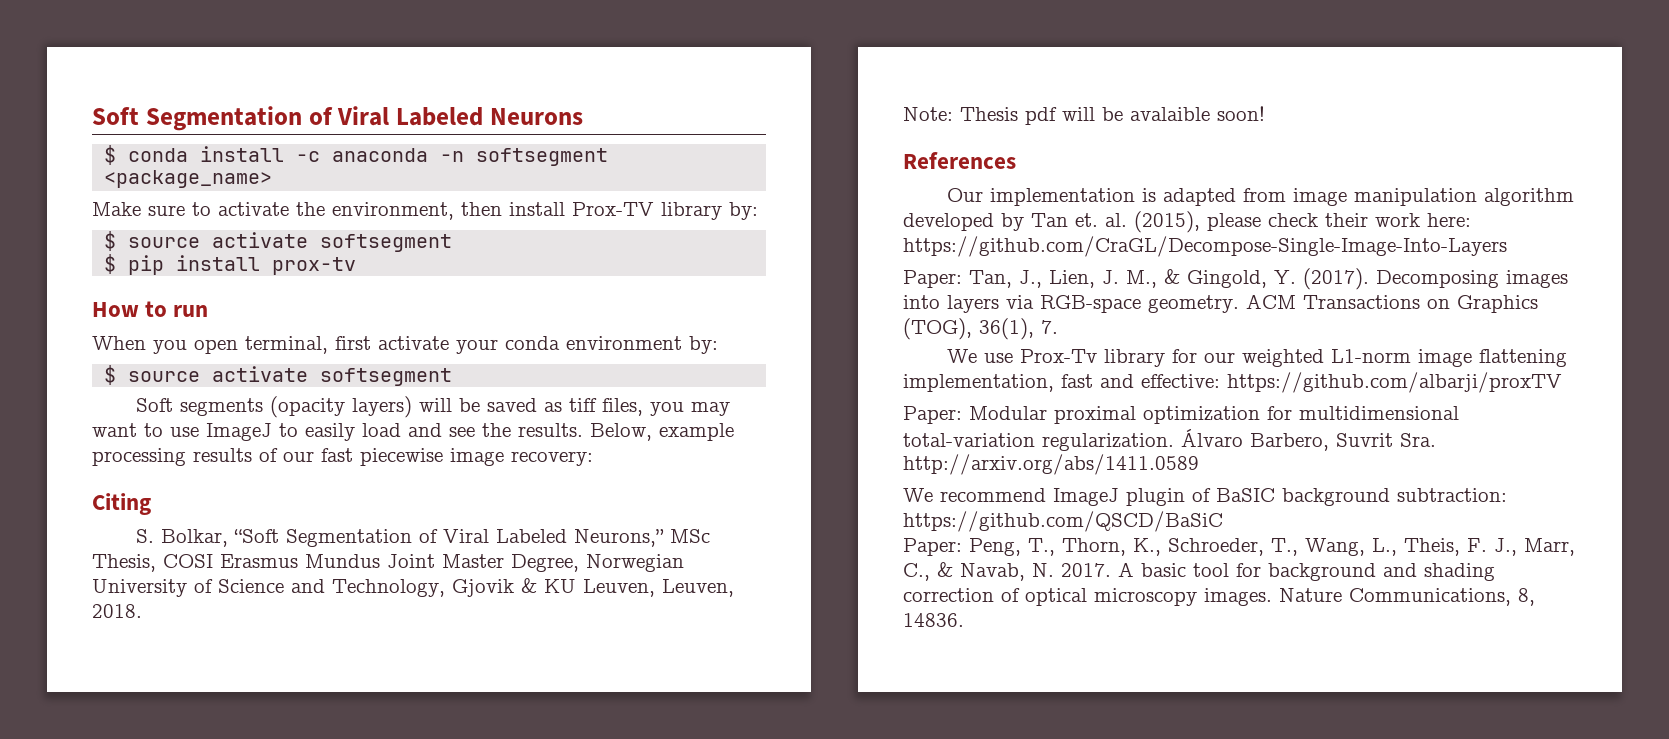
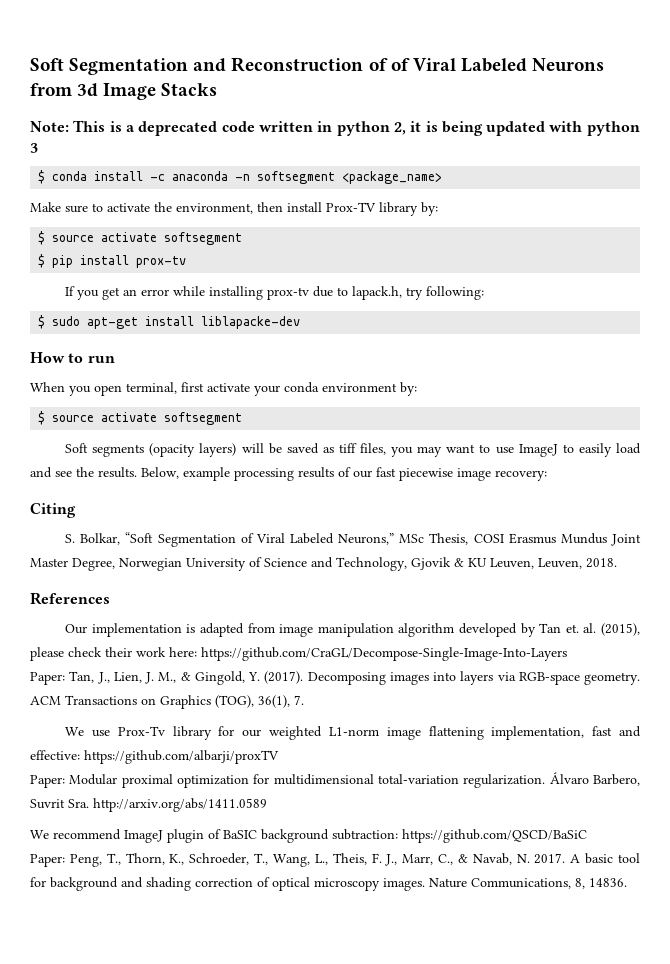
(302, 118) none -> [193,57,388,72] and Reconstruction of
(583, 116) none -> [30,83,218,100] [30,120,640,136] [30,143,38,153] from 3d Image Stacks // Note: This is a deprecated code written in python 2, it is being updated with python 3
(357, 266) none -> [65,286,485,300] [38,315,301,329] // If you get an error while installing prox-tv due to lapack.h, try following: // $ sudo apt-get install liblapacke-dev
[903,106,1265,125] // Note: Thesis pdf will be avalaible soon! -> (617, 563) none

